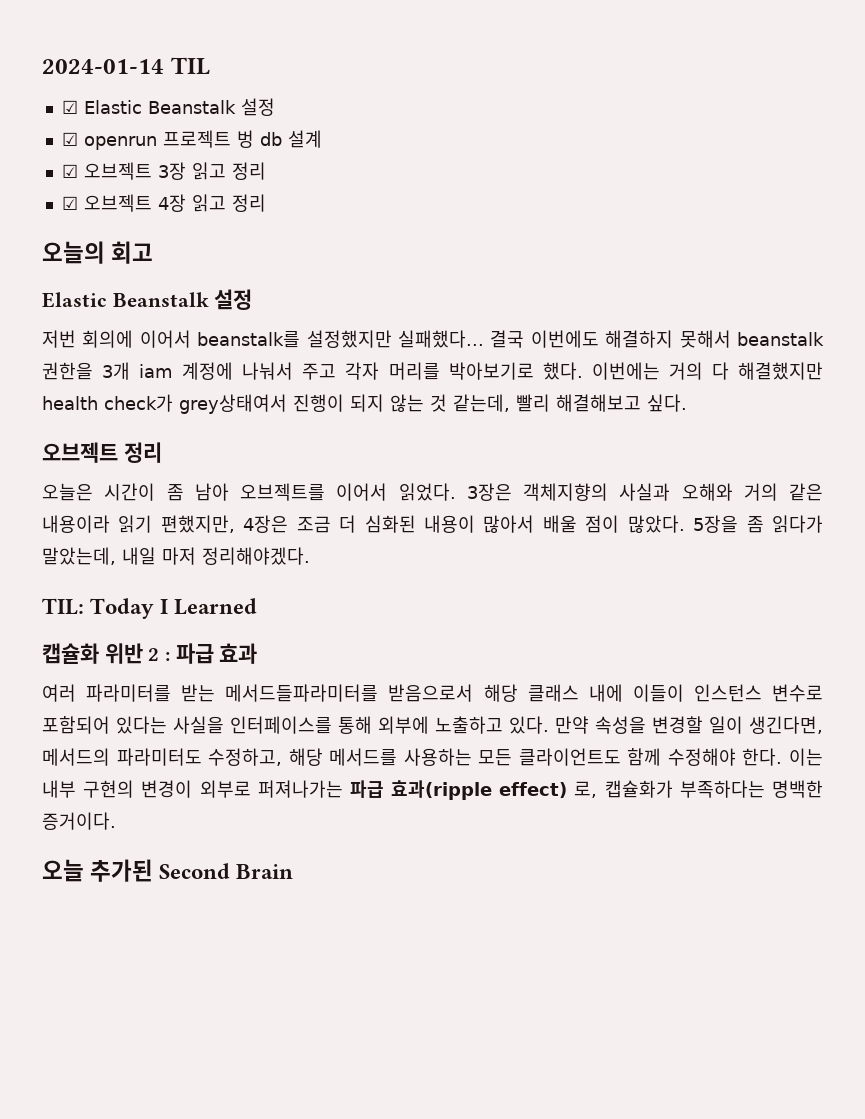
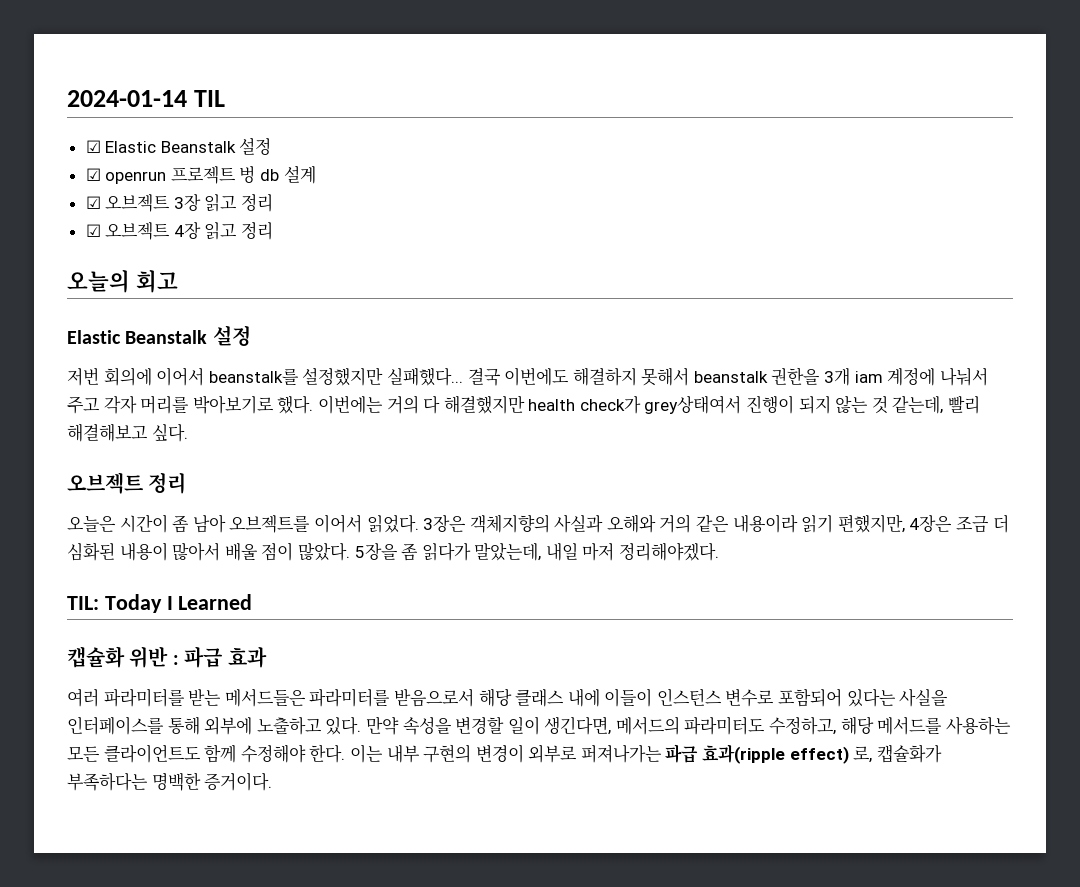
[148,648,160,661] 2 -> (169, 657) none
[225,684,379,702] 메서드들파라미터를 -> [224,688,391,707] 메서드들은 파라미터를
[42,859,294,882] // 오늘 추가된 Second Brain -> (273, 781) none

